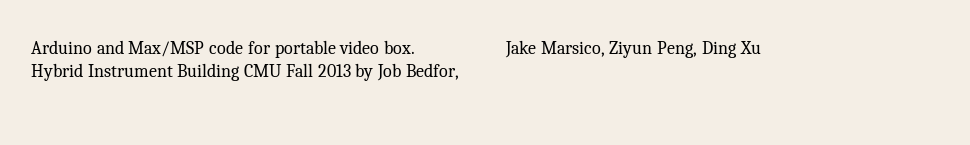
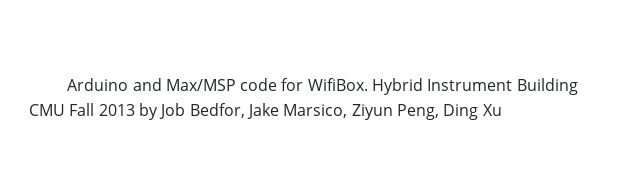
[274,40,416,58] portable video box. -> [307,78,368,91] WifiBox.

